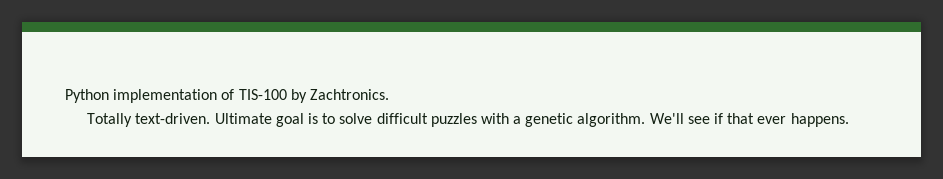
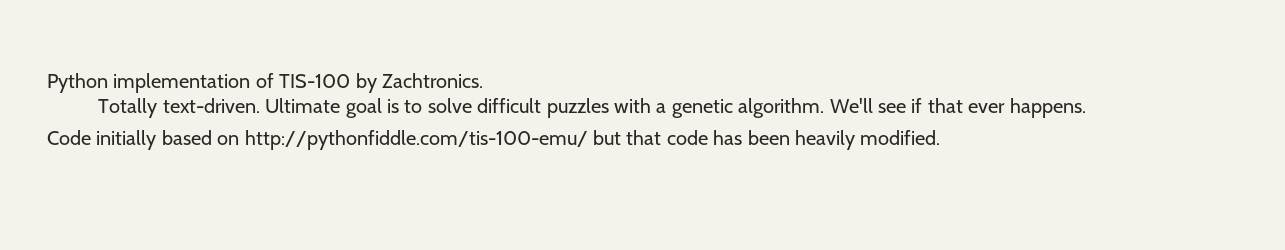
(849, 120) none -> [47,130,941,150] // Code initially based on http://pythonfiddle.com/tis-100-emu/ but that code has been heavily modified.

